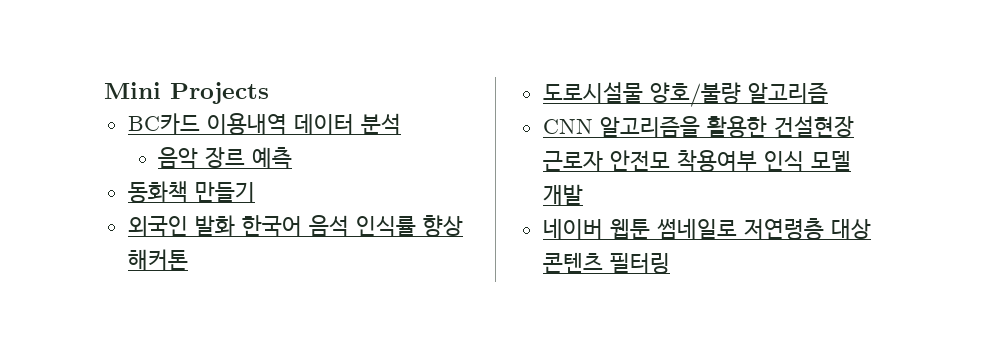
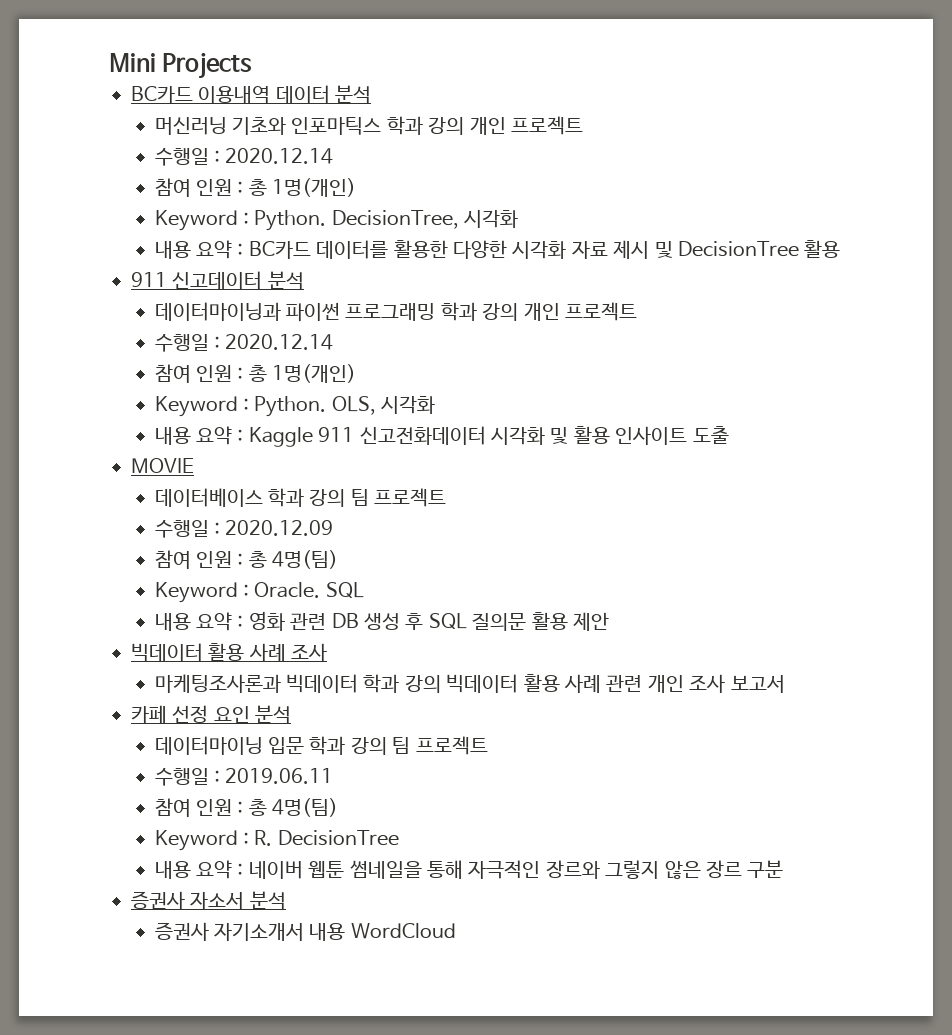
[158,147,293,169] [127,181,255,203] [127,215,463,237] [127,249,188,270] [542,82,828,107] [542,116,854,138] [542,150,851,172] [542,184,583,205] [542,218,871,240] [542,252,670,274] 음악 장르 예측 // 동화책 만들기 // 외국인 발화 한국어 음석 인식률 향상 해커톤 // 도로시설물 양호/불량 알고리즘 // CNN 알고리즘을 활용한 건설현장 근로자 안전모 착용여부 인식 모델 개발 // 네이버 웹툰 썸네일로 저연령층 대상 콘텐츠 필터링 -> [154,116,583,135] [154,147,334,166] [154,178,357,197] [154,210,519,231] [154,240,841,259] [131,271,304,290] [154,302,637,322] [154,333,334,352] [154,364,357,383] [154,396,436,417] [154,426,729,447] [131,458,194,473] [154,488,447,507] [154,519,334,538] [154,550,339,569] [154,582,364,603] [154,611,609,631] [131,643,328,662] [154,674,785,693] [131,705,292,724] [154,736,488,755] [154,767,334,786] [154,798,339,817] [154,830,399,851] [154,860,784,879] [131,891,286,910] [154,922,456,941] 머신러닝 기초와 인포마틱스 학과 강의 개인 프로젝트 // 수행일 : 2020.12.14 // 참여 인원 : 총 1명(개인) // Keyword : Python. DecisionTree, 시각화 // 내용 요약 : BC카드 데이터를 활용한 다양한 시각화 자료 제시 및 DecisionTree 활용 // 911 신고데이터 분석 // 데이터마이닝과 파이썬 프로그래밍 학과 강의 개인 프로젝트 // 수행일 : 2020.12.14 // 참여 인원 : 총 1명(개인) // Keyword : Python. OLS, 시각화 // 내용 요약 : Kaggle 911 신고전화데이터 시각화 및 활용 인사이트 도출 // MOVIE // 데이터베이스 학과 강의 팀 프로젝트 // 수행일 : 2020.12.09 // 참여 인원 : 총 4명(팀) // Keyword : Oracle. SQL // 내용 요약 : 영화 관련 DB 생성 후 SQL 질의문 활용 제안 // 빅데이터 활용 사례 조사 // 마케팅조사론과 빅데이터 학과 강의 빅데이터 활용 사례 관련 개인 조사 보고서 // 카페 선정 요인 분석 // 데이터마이닝 입문 학과 강의 팀 프로젝트 // 수행일 : 2019.06.11 // 참여 인원 : 총 4명(팀) // Keyword : R. DecisionTree // 내용 요약 : 네이버 웹툰 썸네일을 통해 자극적인 장르와 그렇지 않은 장르 구분 // 증권사 자소서 분석 // 증권사 자기소개서 내용 WordCloud

